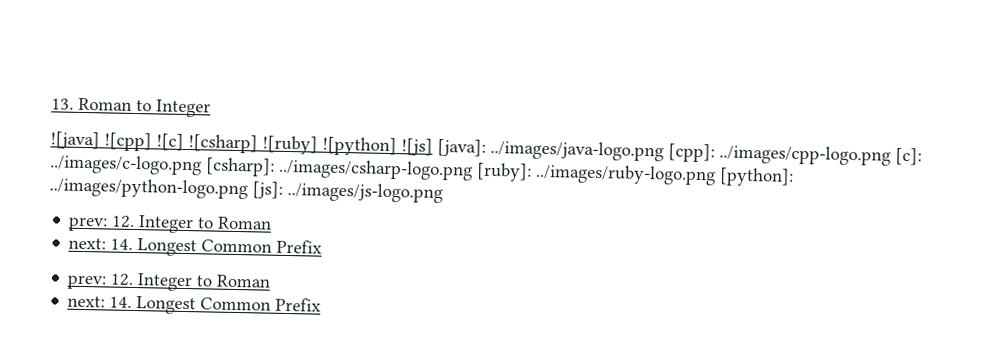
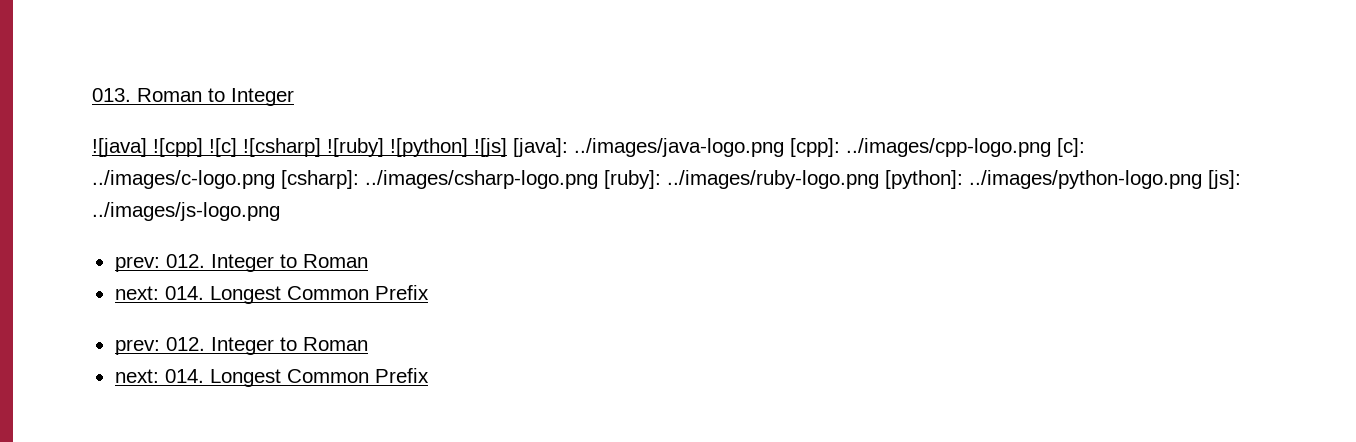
[51,98,74,110] 13. -> [92,88,131,102] 013.
[111,215,273,234] [68,237,134,250] 12. Integer to Roman // next: 14. -> [165,254,368,272] [114,286,204,300] 012. Integer to Roman // next: 014.
[110,273,272,292] [67,295,133,308] 12. Integer to Roman // next: 14. -> [165,337,368,355] [114,369,204,383] 012. Integer to Roman // next: 014.

